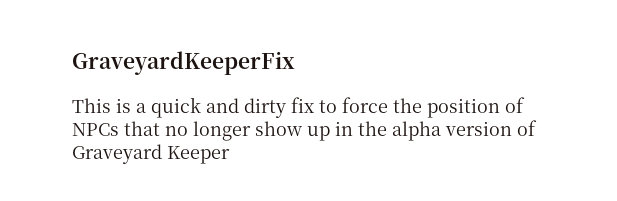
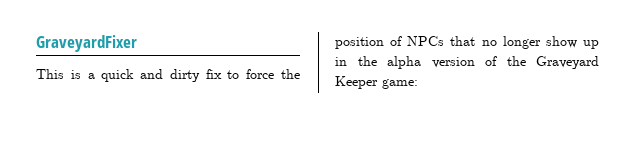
[72,51,295,75] GraveyardKeeperFix -> [36,35,137,52] GraveyardFixer
(537, 128) none -> [506,56,526,66] the
(230, 155) none -> [382,79,418,89] game:

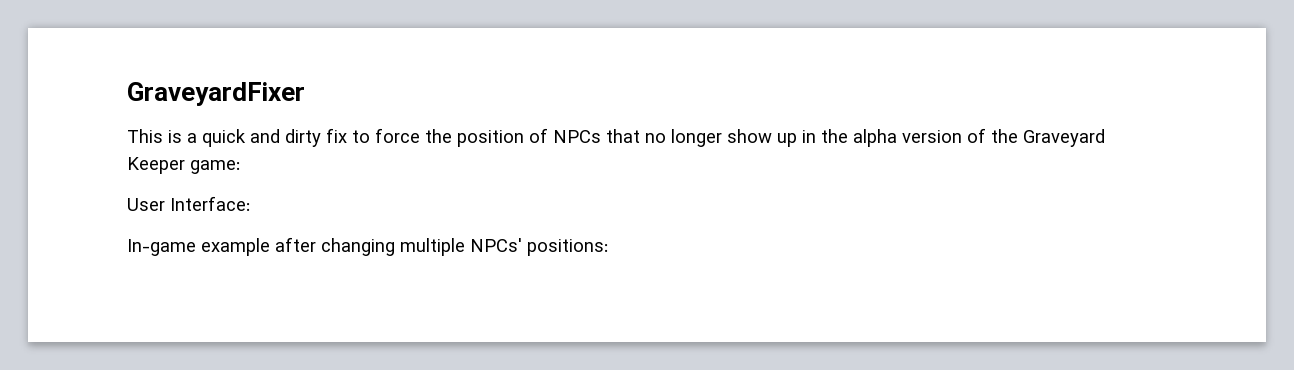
(418, 84) none -> [127,196,250,211] [127,237,608,256] // User Interface: // In-game example after changing multiple NPCs' positions:

